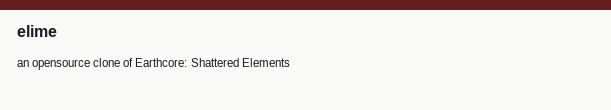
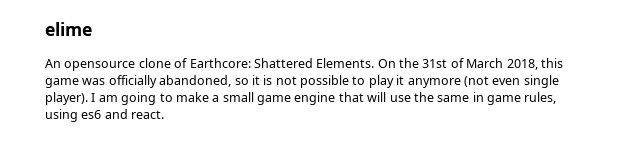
[17,60,29,67] an -> [45,59,61,68] An
[241,58,290,67] Elements -> [316,58,563,70] [45,75,559,88] [45,92,557,105] [45,109,165,122] Elements. On the 31st of March 2018, this game was officially abandoned, so it is not possible to play it anymore (not even single player). I am going to make a small game engine that will use the same in game rules, using es6 and react.

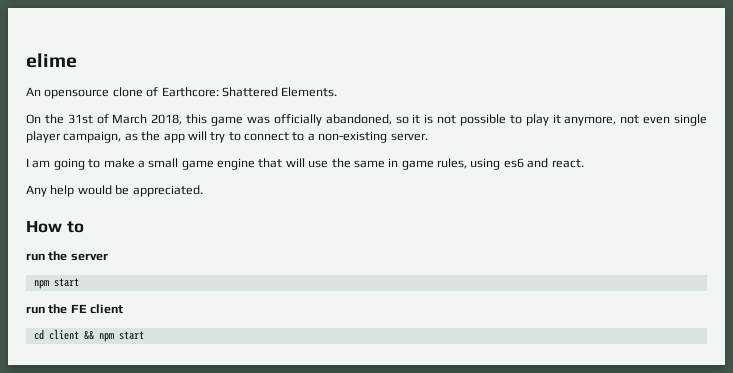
(375, 63) none -> (338, 92) //
[407,75,559,88] [45,92,88,105] anymore (not even single player). -> [564,114,708,126] [26,131,428,143] anymore, not even single player campaign, as the app will try to connect to a non-existing server. //
(165, 114) none -> [26,185,203,197] [26,220,84,233] [26,251,108,261] [33,278,79,289] [26,304,124,314] [33,329,144,342] // Any help would be appreciated. // How to // run the server // npm start // run the FE client // cd client && npm start

